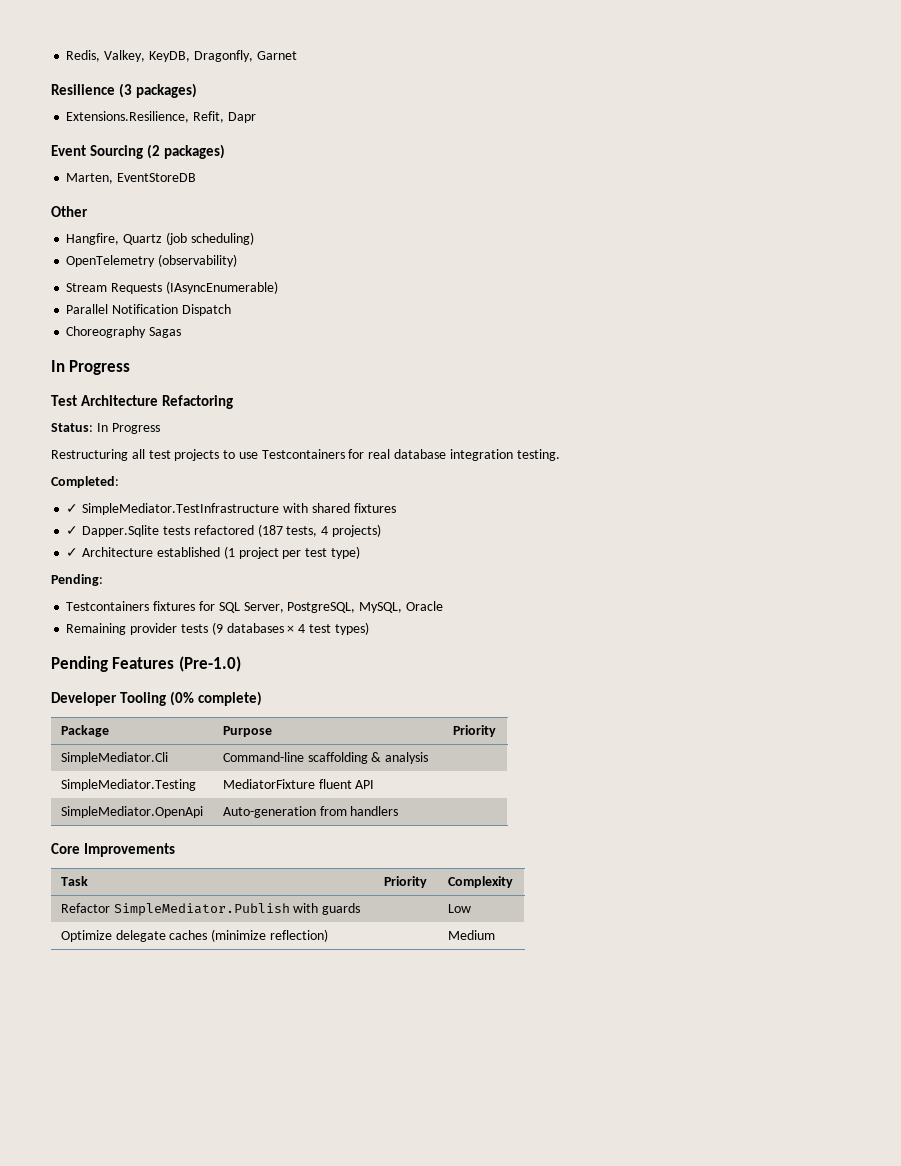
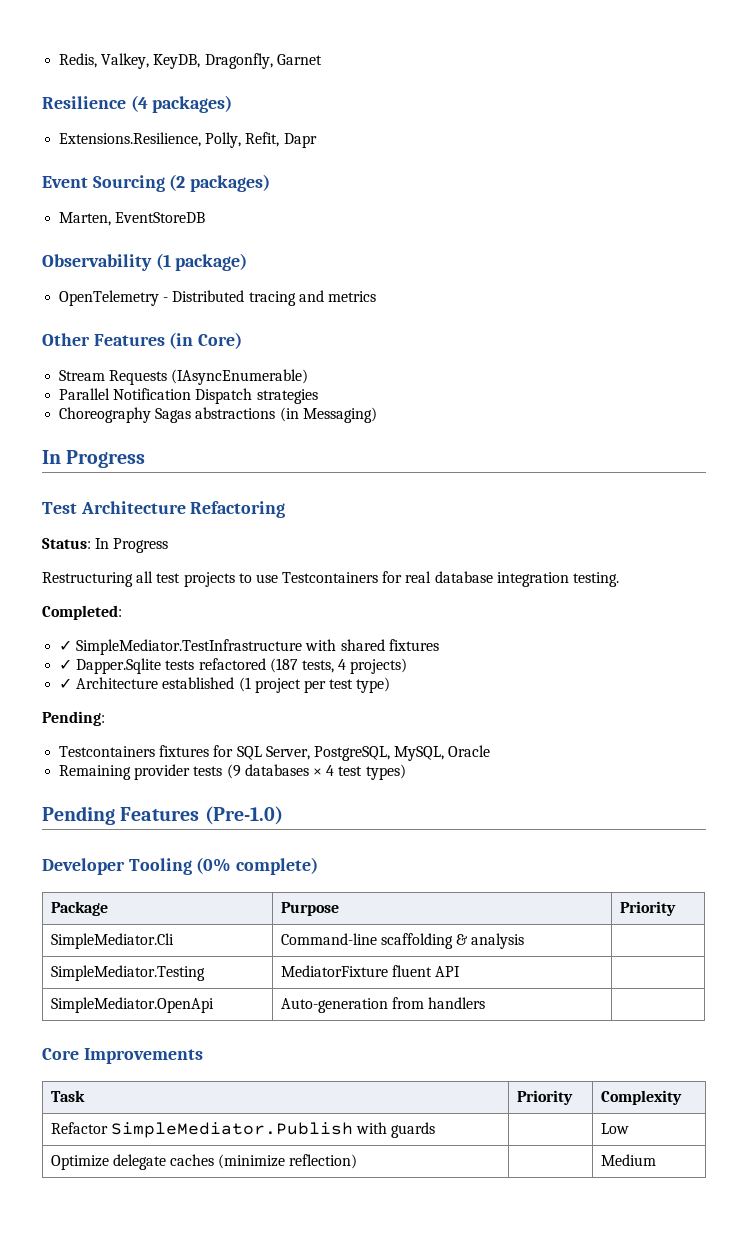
[119,83,133,98] (3 -> [130,95,148,112] (4
(190, 117) none -> [205,132,242,148] Polly,
[51,206,88,217] [66,232,254,245] [66,254,238,267] Other // Hangfire, Quartz (job scheduling) // OpenTelemetry (observability) -> [42,253,248,271] [59,290,376,306] [42,332,243,349] Observability (1 package) // OpenTelemetry - Distributed tracing and metrics // Other Features (in Core)
(231, 310) none -> [256,389,318,404] strategies
(182, 332) none -> [195,407,377,423] abstractions (in Messaging)

